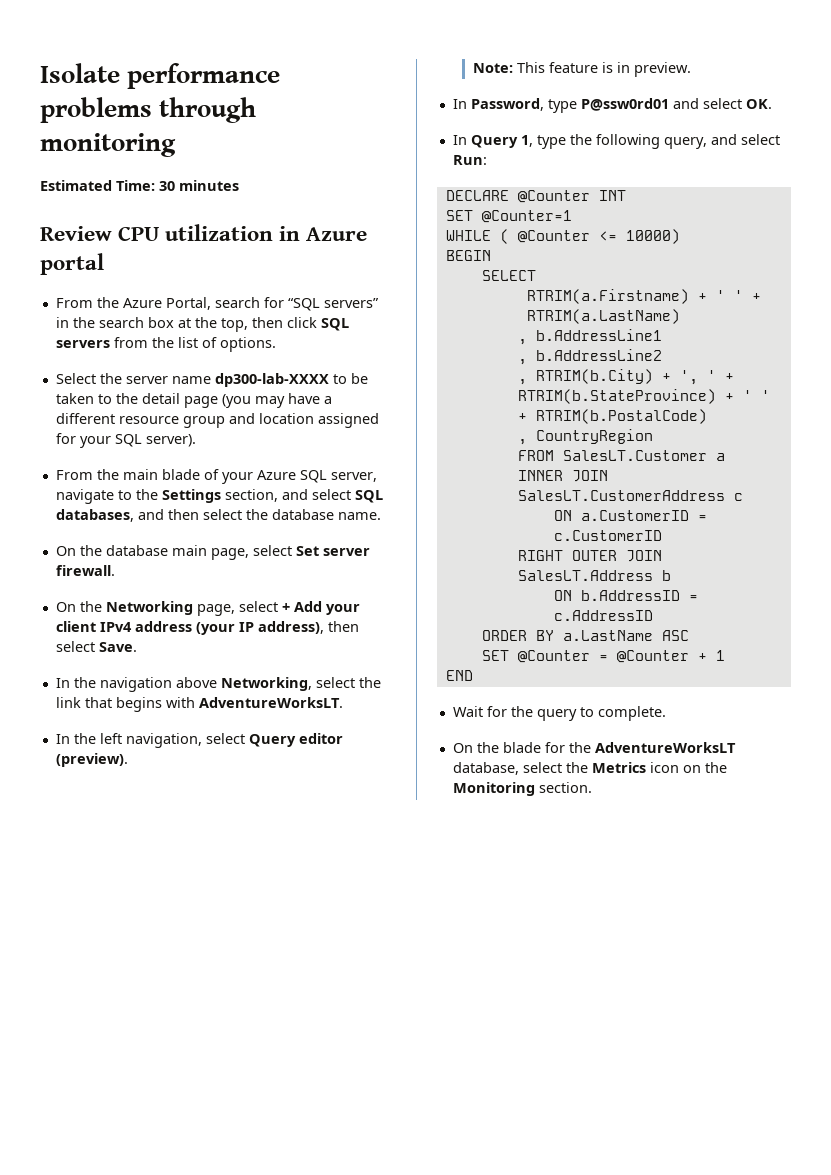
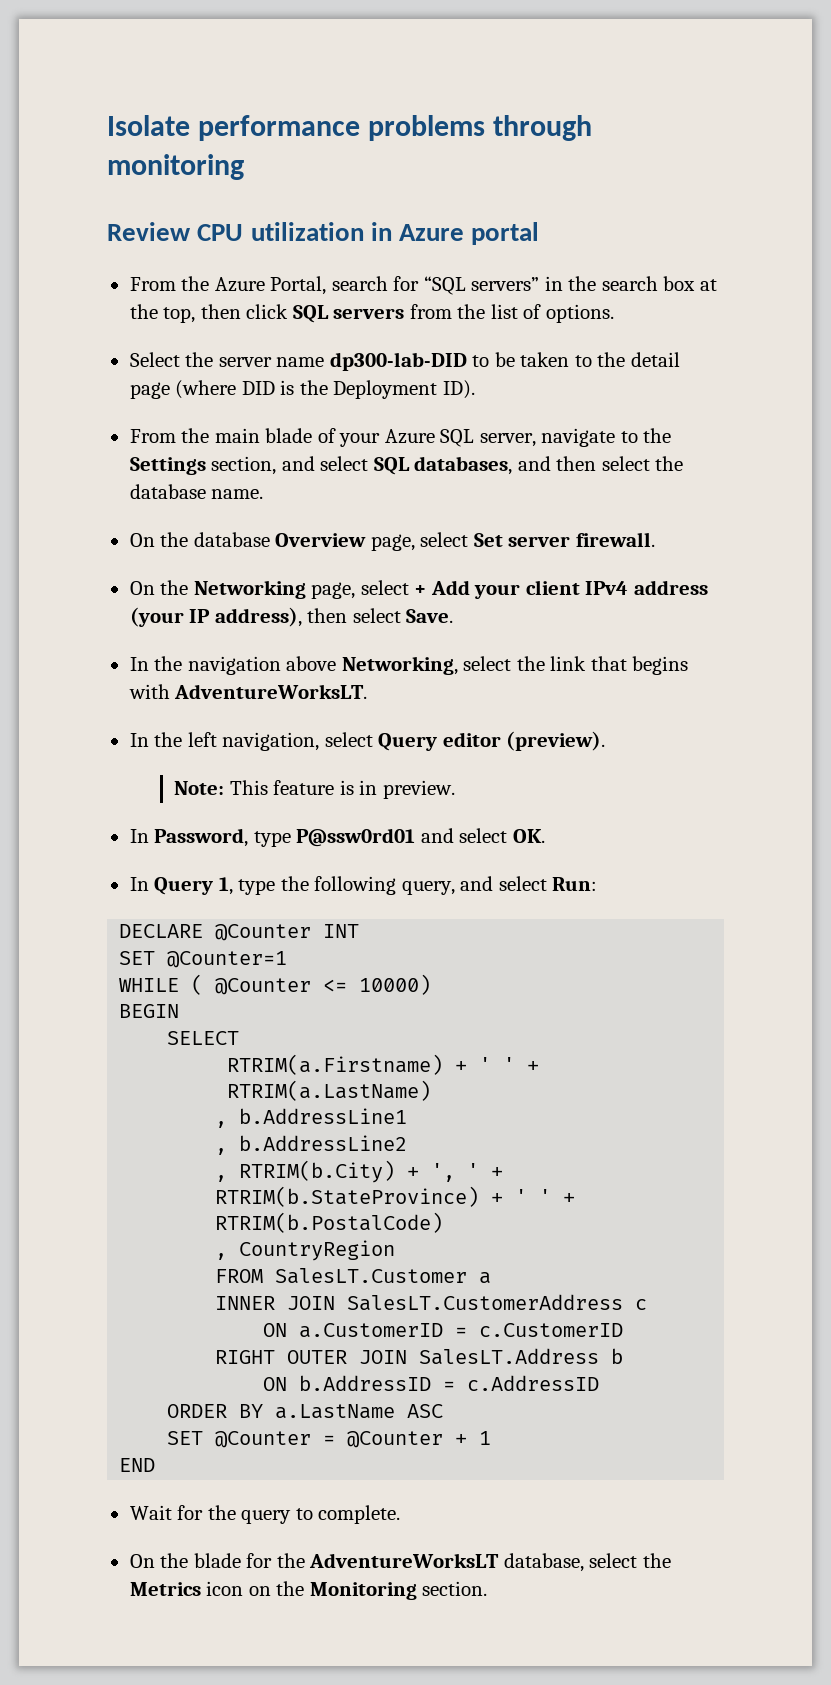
[40,180,239,191] // Estimated Time: 30 minutes -> (244, 167) none
[214,373,329,387] dp300-lab-XXXX -> [329,352,467,371] dp300-lab-DID
[221,393,332,408] [55,413,379,428] [55,433,196,448] (you may have a different resource group and location assigned for your SQL server). -> [175,380,475,399] (where DID is the Deployment ID).
[171,545,207,556] main -> [275,533,367,547] Overview

